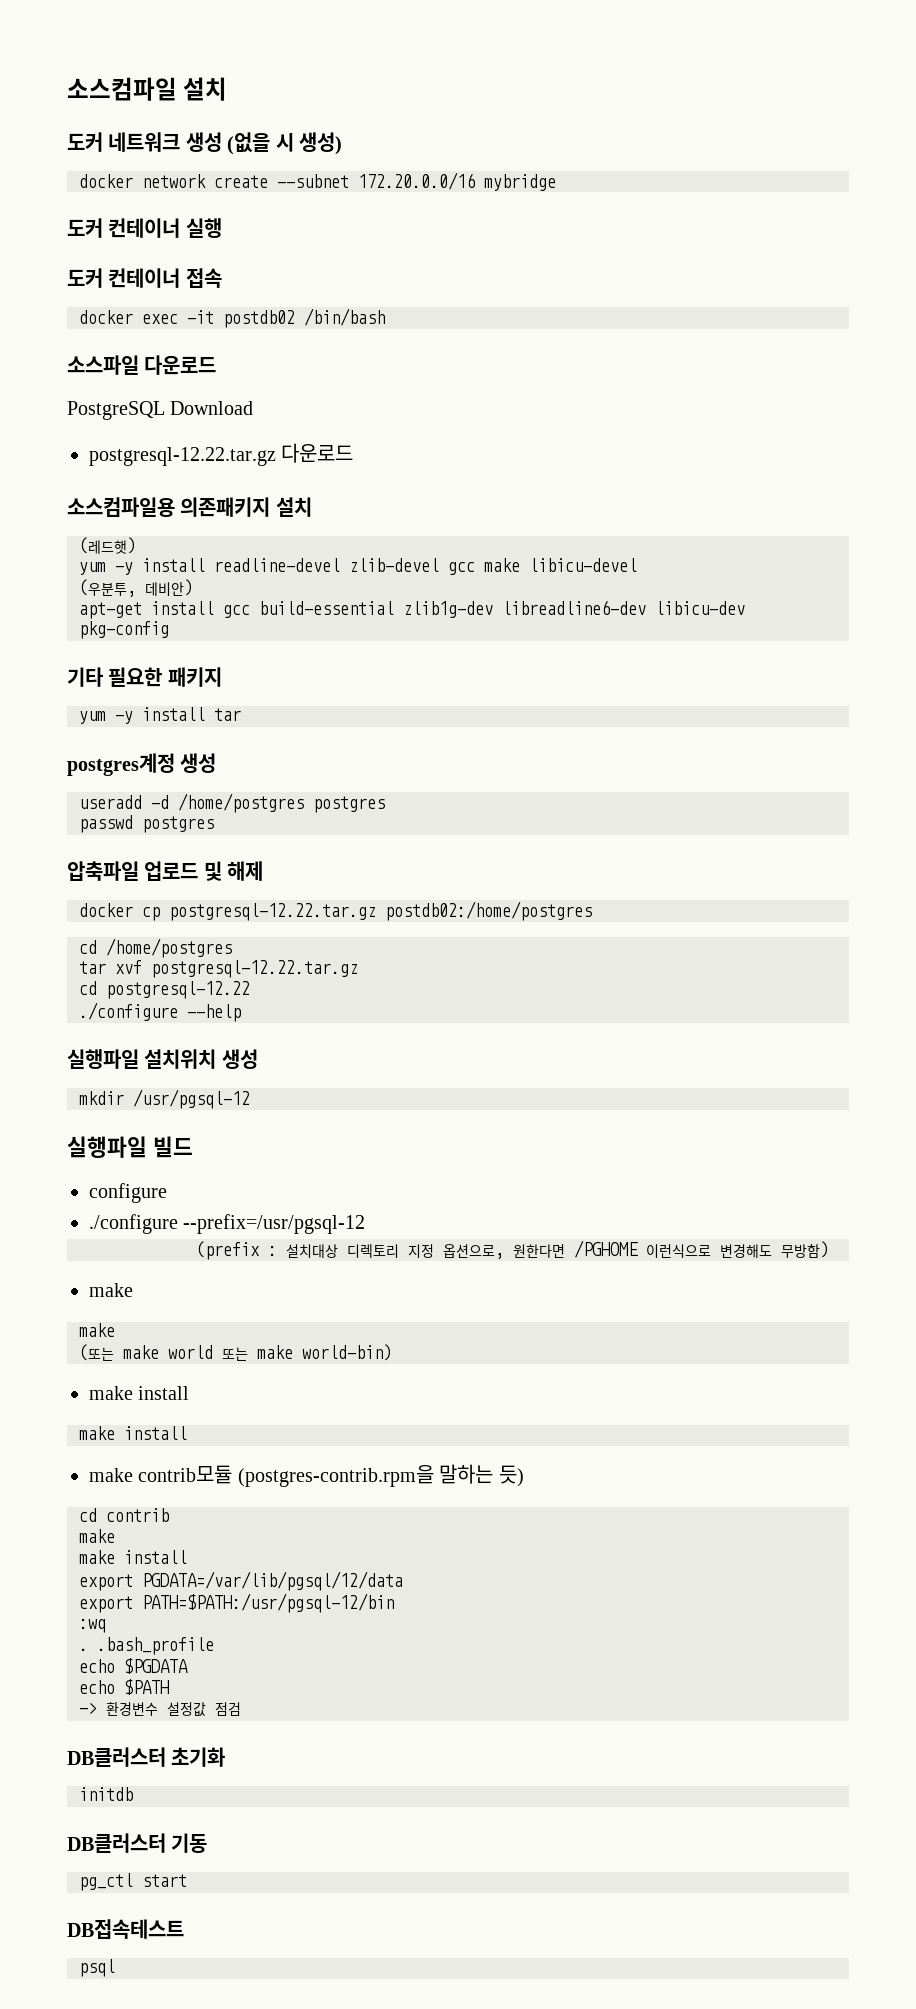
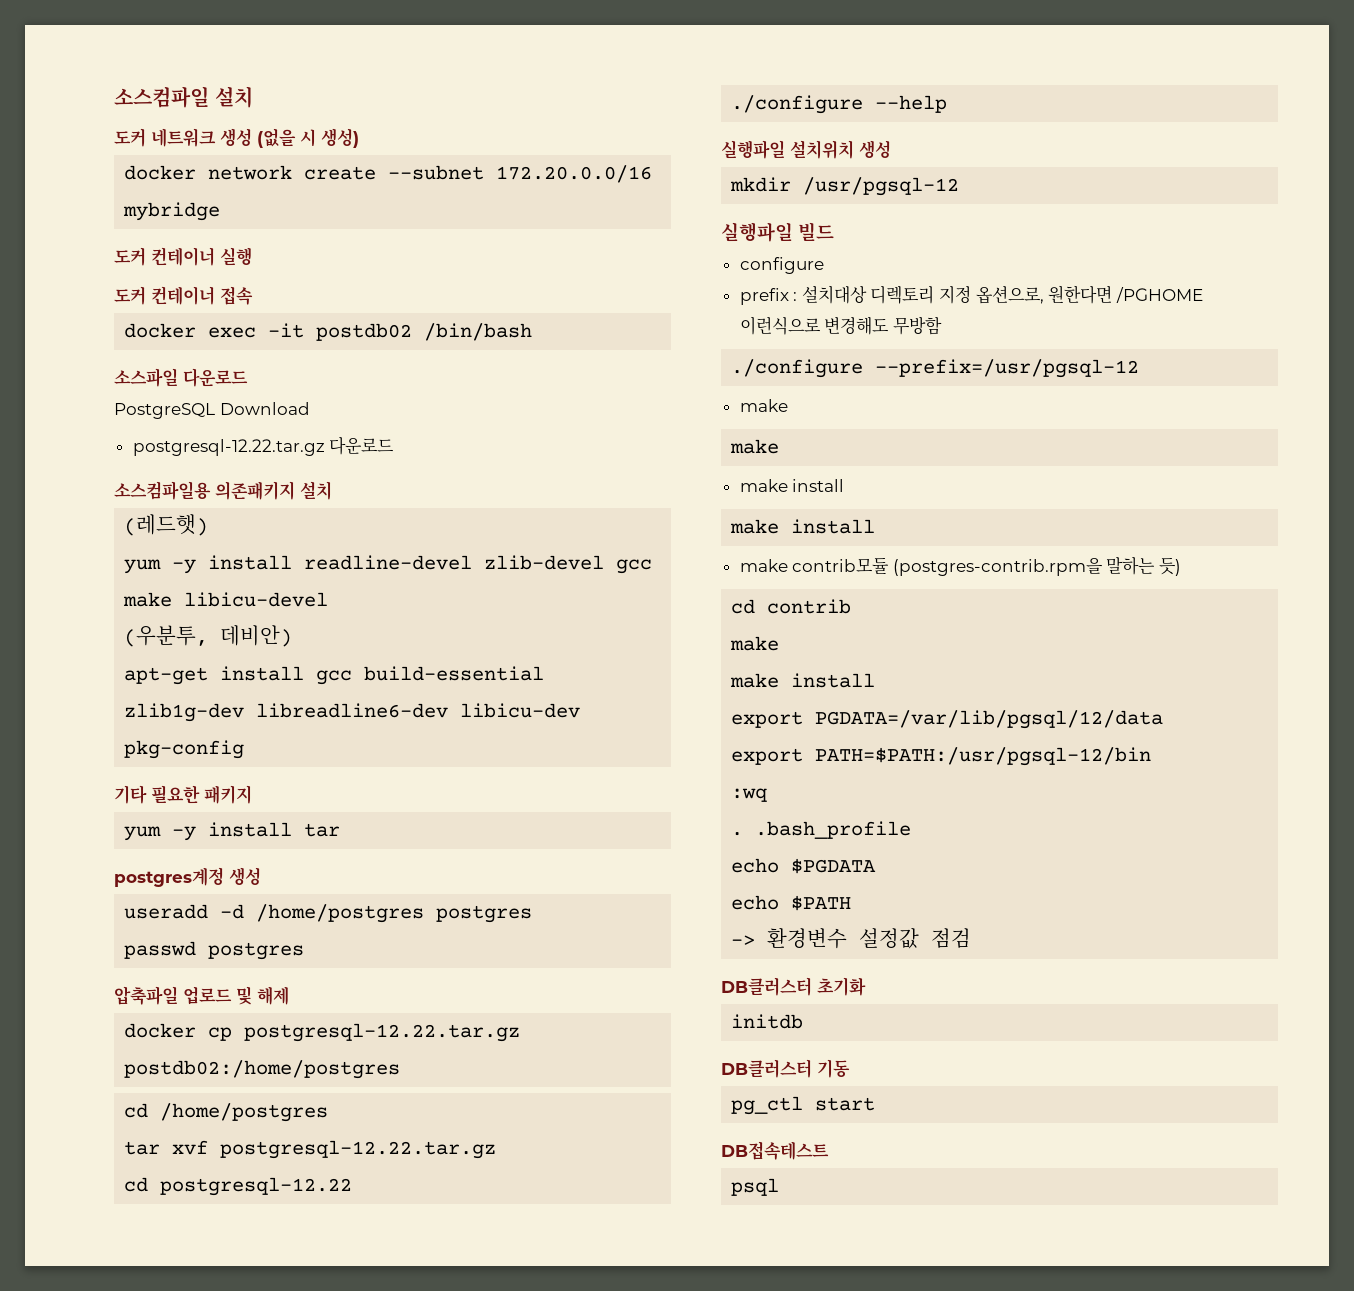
[89,1214,366,1234] [196,1241,260,1260] ./configure --prefix=/usr/pgsql-12 // (prefix -> [739,288,789,305] prefix
[781,1241,829,1258] [89,1283,133,1297] [79,1323,115,1337] [79,1344,392,1361] 무방함) // make // make // (또는 make world 또는 make world-bin) -> [892,316,942,335] [731,359,1140,378] [739,399,788,412] [730,439,780,454] 무방함 // ./configure --prefix=/usr/pgsql-12 // make // make

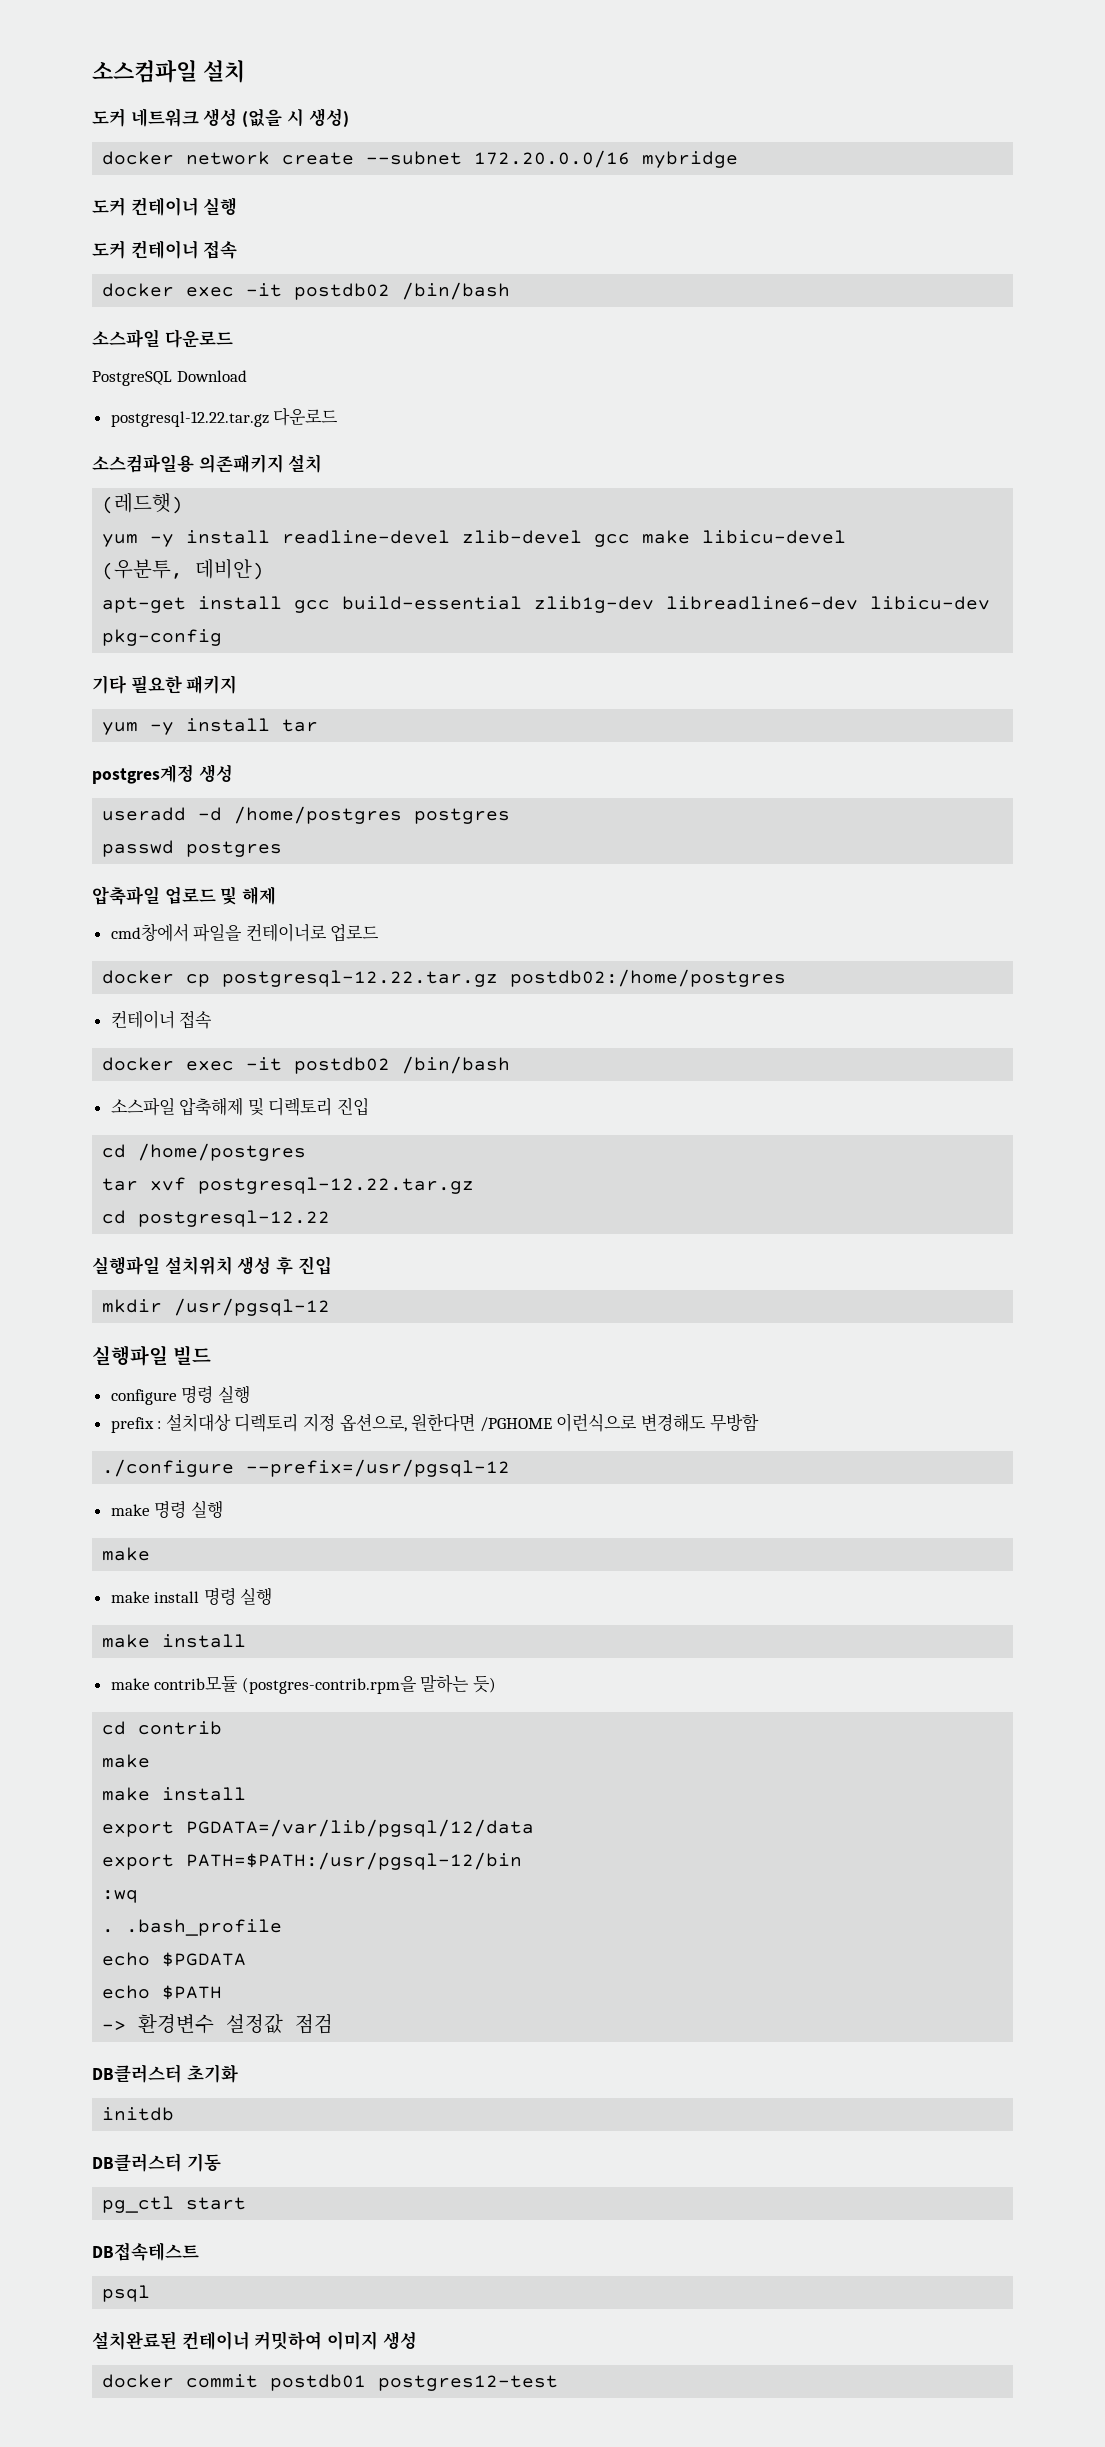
(289, 995) none -> [110,923,380,942] // cmd창에서 파일을 컨테이너로 업로드
(401, 1069) none -> [110,1010,213,1029] [102,1056,511,1074] [110,1097,370,1116] // 컨테이너 접속 // docker exec -it postdb02 /bin/bash // 소스파일 압축해제 및 디렉토리 진입
[731,95,948,114] // ./configure --help -> (331, 1218) none
(891, 149) none -> [276,1256,332,1275] 후 진입
(824, 265) none -> [181,1385,250,1403] 명령 실행
[730,439,780,454] [739,479,845,492] // make // make install -> [154,1500,223,1518] [102,1547,151,1561] [110,1587,273,1605] 명령 실행 // make // make install 명령 실행
(780, 1187) none -> [92,2331,417,2350] [102,2374,559,2391] // 설치완료된 컨테이너 커밋하여 이미지 생성 // docker commit postdb01 postgres12-test

